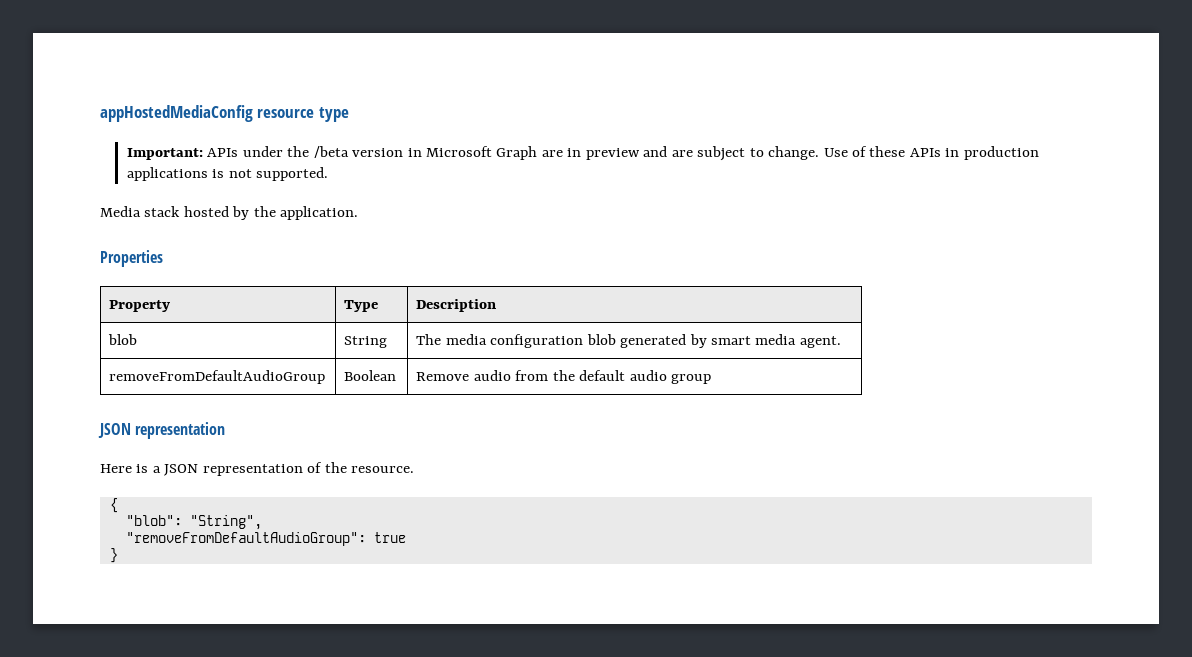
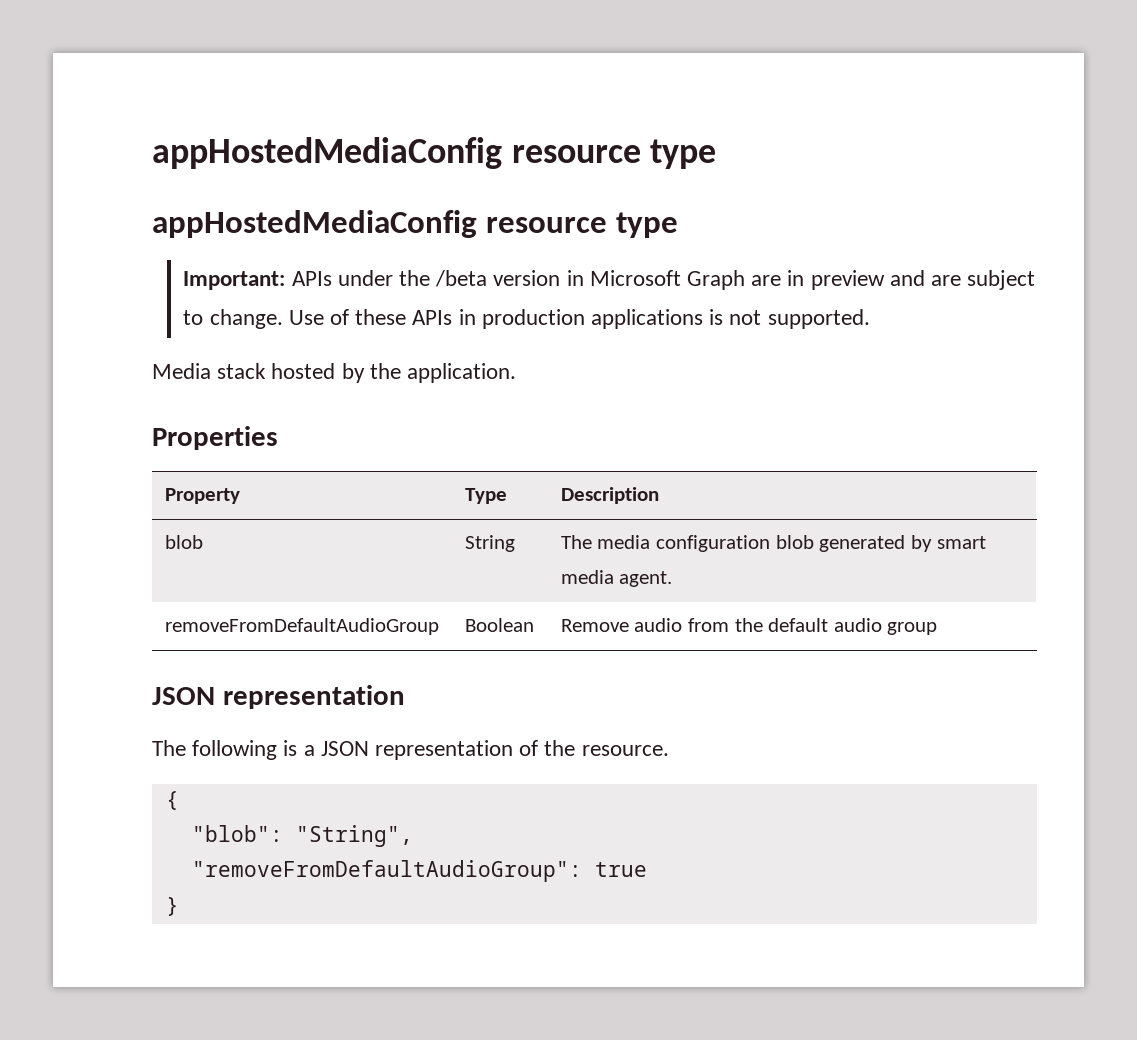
[100,105,349,122] appHostedMediaConfig resource type -> [152,137,717,169] [152,210,678,238] appHostedMediaConfig resource type // appHostedMediaConfig resource type
[100,464,132,473] Here -> [152,740,278,760] The following

